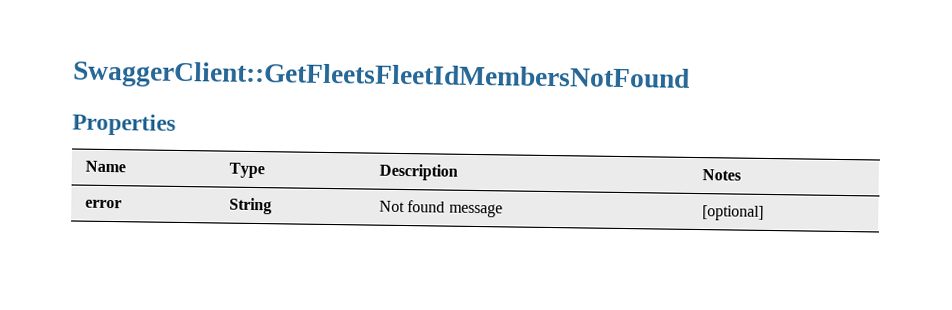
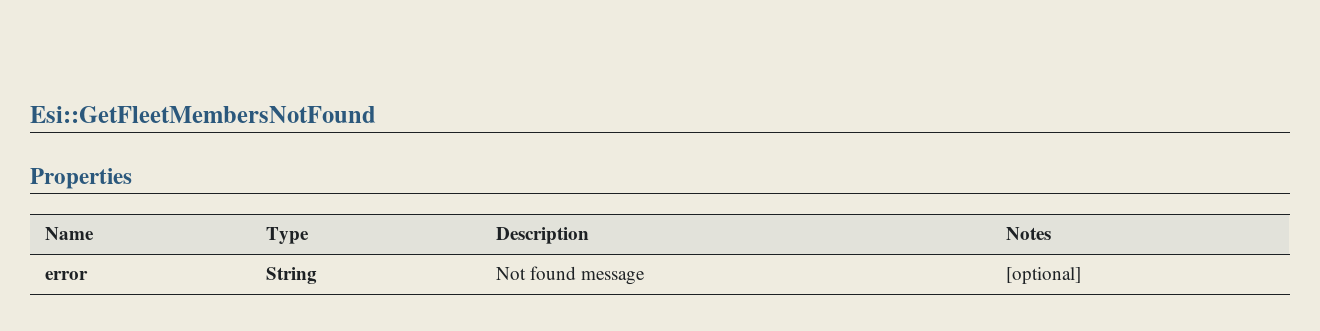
[72,60,690,94] SwaggerClient::GetFleetsFleetIdMembersNotFound -> [30,106,376,123] Esi::GetFleetMembersNotFound

